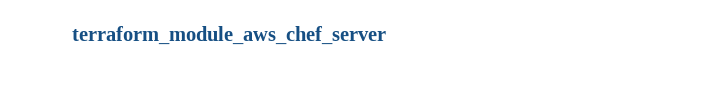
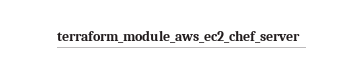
[72,26,386,45] terraform_module_aws_chef_server -> [57,30,300,43] terraform_module_aws_ec2_chef_server

